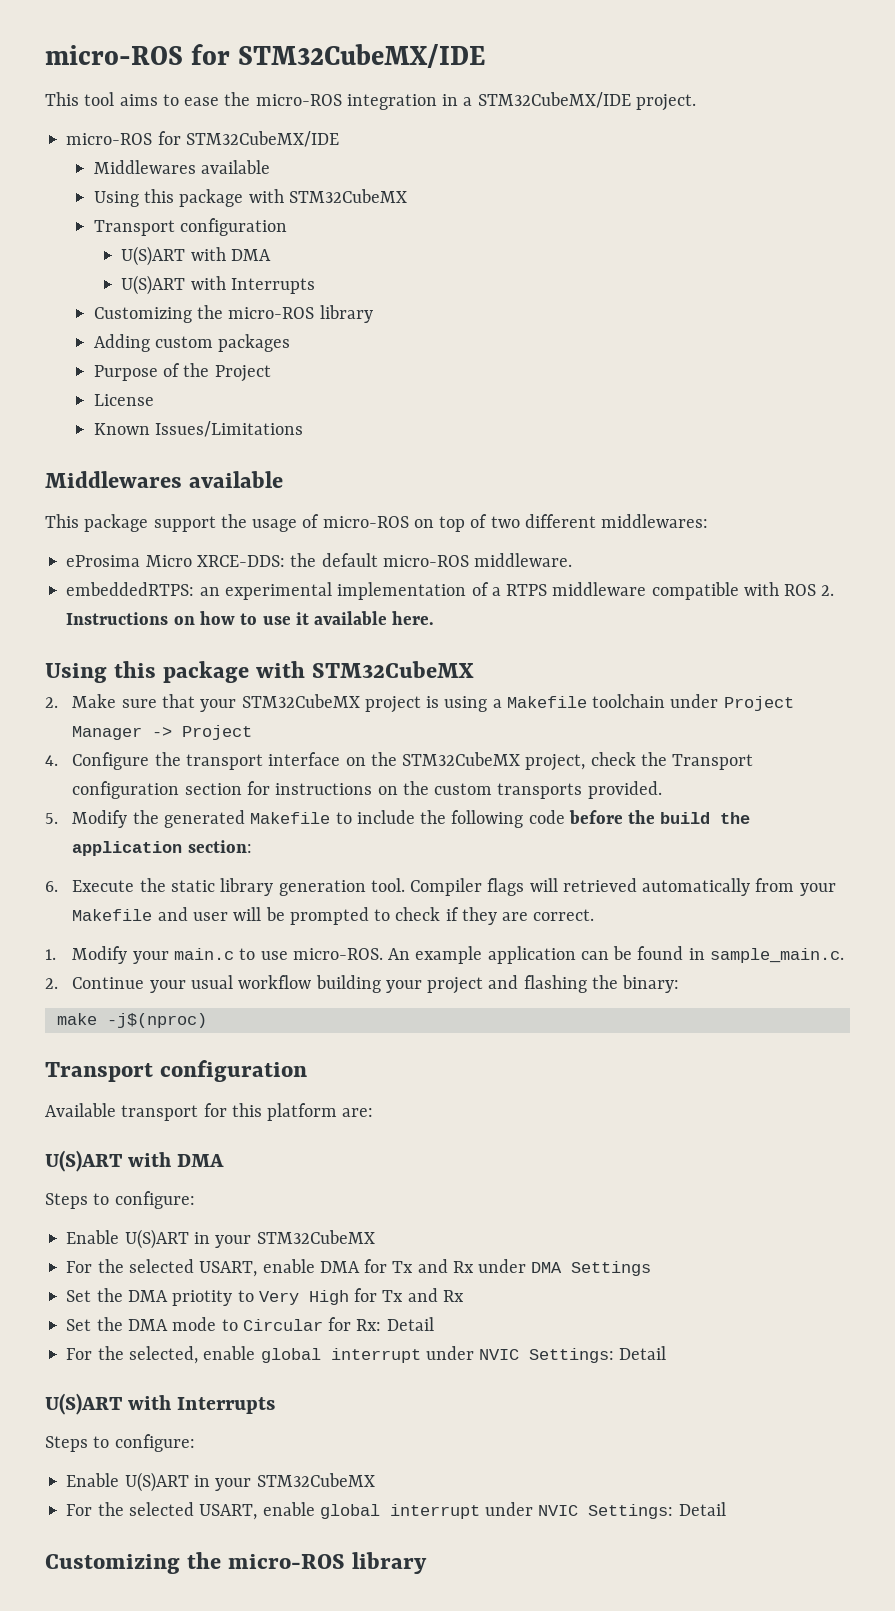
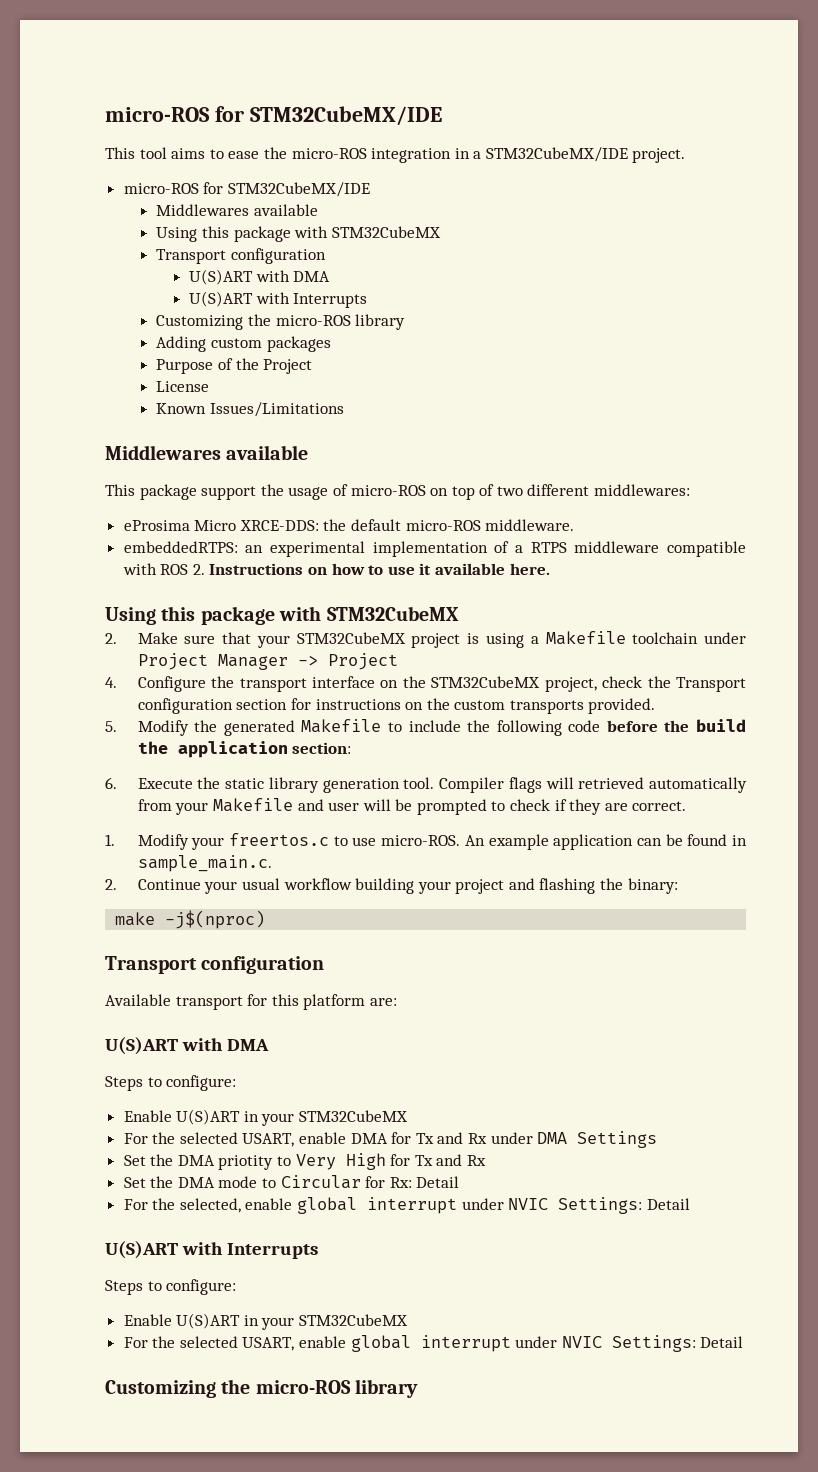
[173,948,234,960] main.c -> [229,833,330,846] freertos.c

